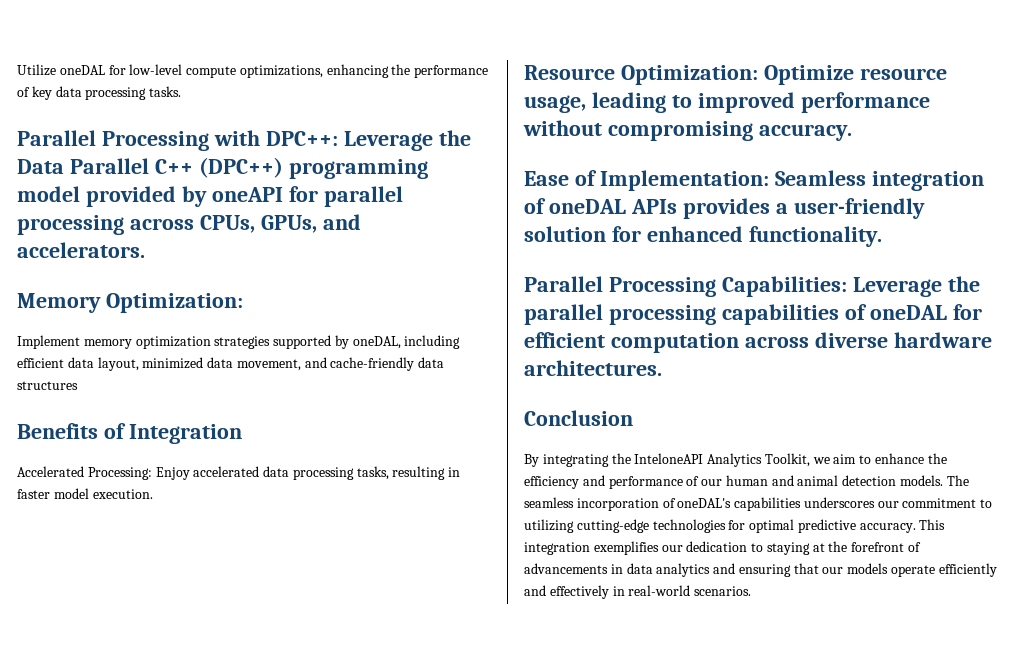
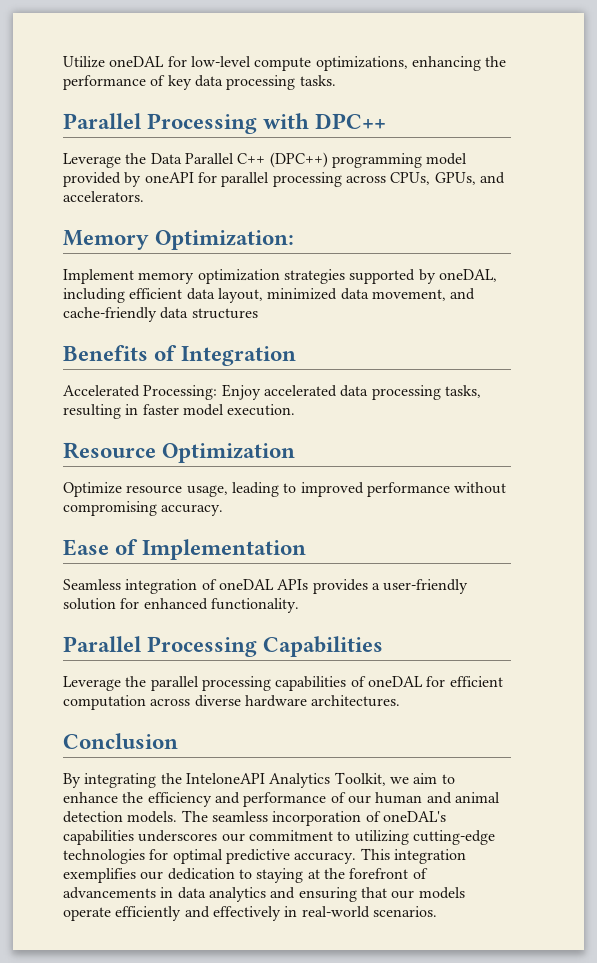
[265,131,338,146] DPC++: -> [315,113,387,129] DPC++ //
[620,65,758,85] Optimization: -> [162,443,296,463] Optimization //
[599,170,769,191] Implementation: -> [142,539,307,560] Implementation //
[721,276,847,297] Capabilities: -> [263,636,384,657] Capabilities //

